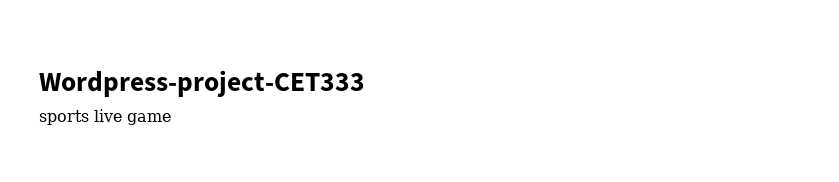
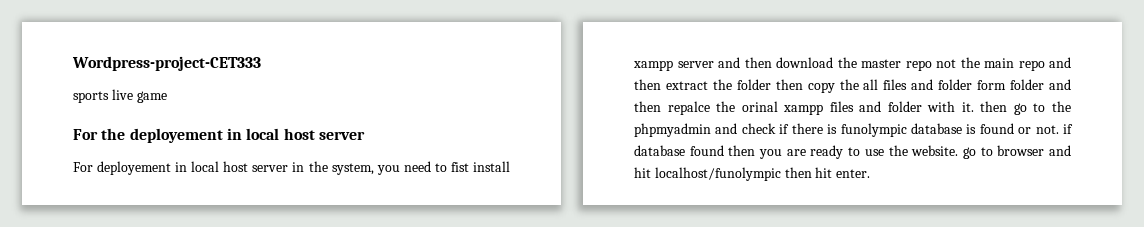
(171, 119) none -> [73,128,365,143] [73,161,511,175] [633,57,1071,71] [634,79,1071,93] [634,101,1071,115] [634,123,1073,137] [634,145,1071,159] [634,167,871,181] // For the deployement in local host server // For deployement in local host server in the system, you need to fist install xampp server and then download the master repo not the main repo and then extract the folder then copy the all files and folder form folder and then repalce the orinal xampp files and folder with it. then go to the phpmyadmin and check if there is funolympic database is found or not. if database found then you are ready to use the website. go to browser and hit localhost/funolympic then hit enter.

